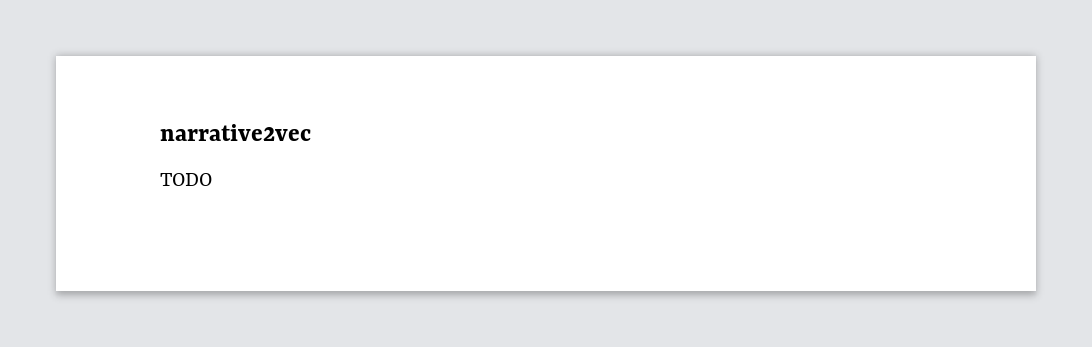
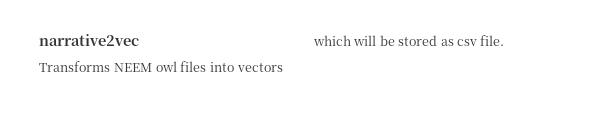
[160,173,212,186] TODO -> [39,61,283,72] [313,35,505,46] Transforms NEEM owl files into vectors which will be stored as csv file.

